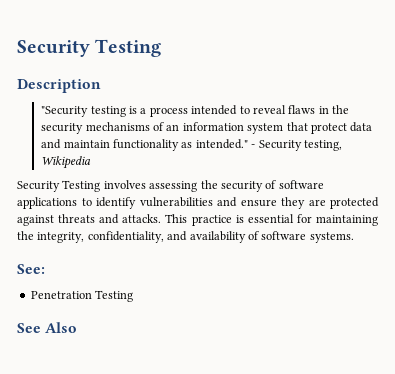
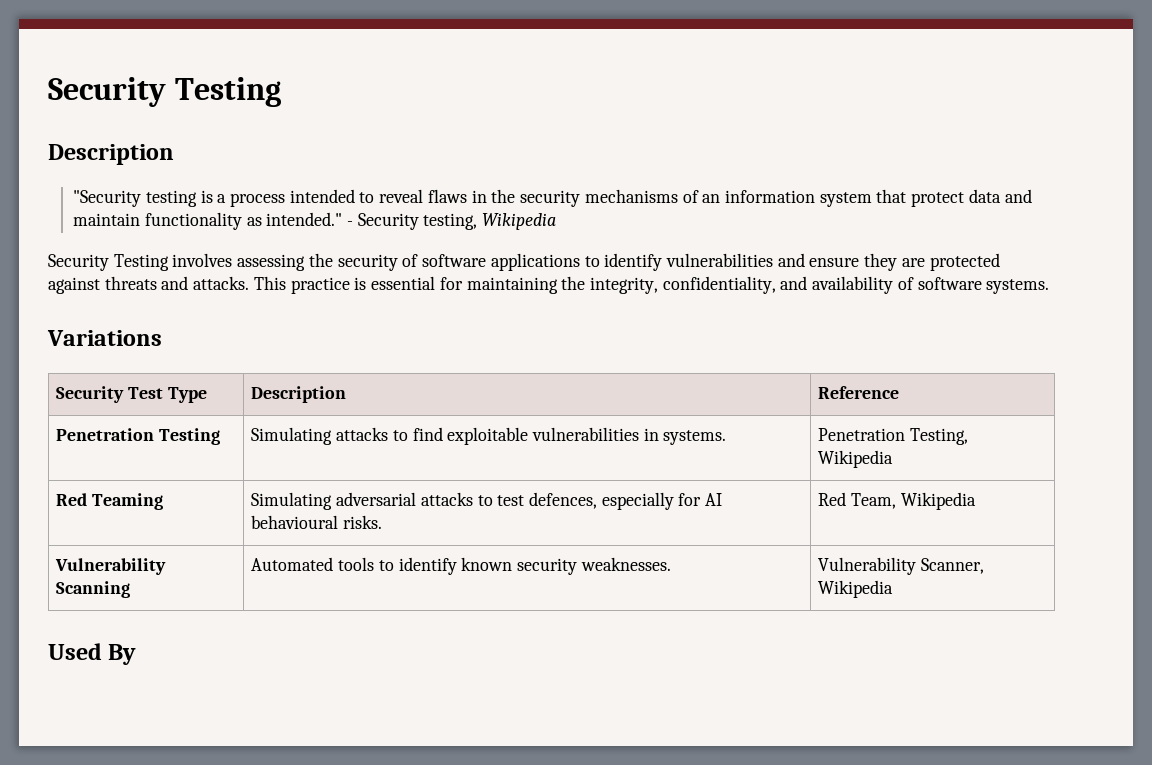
[17,264,45,274] [30,290,134,302] [17,322,78,333] See: // Penetration Testing // See Also -> [47,330,162,346] [56,386,207,403] [251,386,347,403] [818,386,900,399] [56,428,221,445] [251,427,727,445] [818,428,969,445] [818,450,894,468] [56,493,164,510] [251,492,723,510] [251,515,383,529] [818,492,976,510] [55,558,167,575] [56,581,131,598] [251,557,671,575] [818,557,985,575] [818,580,894,598] [48,643,137,665] Variations // Security Test Type | Description | Reference // Penetration Testing | Simulating attacks to find exploitable vulnerabilities in systems. | Penetration Testing, Wikipedia // Red Teaming | Simulating adversarial attacks to test defences, especially for AI behavioural risks. | Red Team, Wikipedia // Vulnerability Scanning | Automated tools to identify known security weaknesses. | Vulnerability Scanner, Wikipedia // Used By

